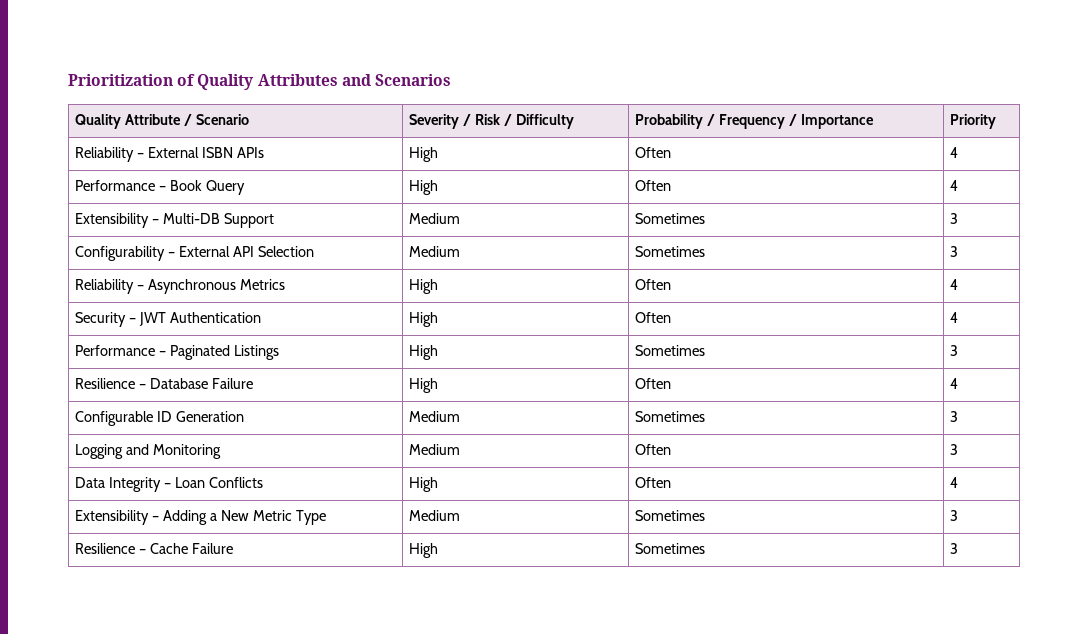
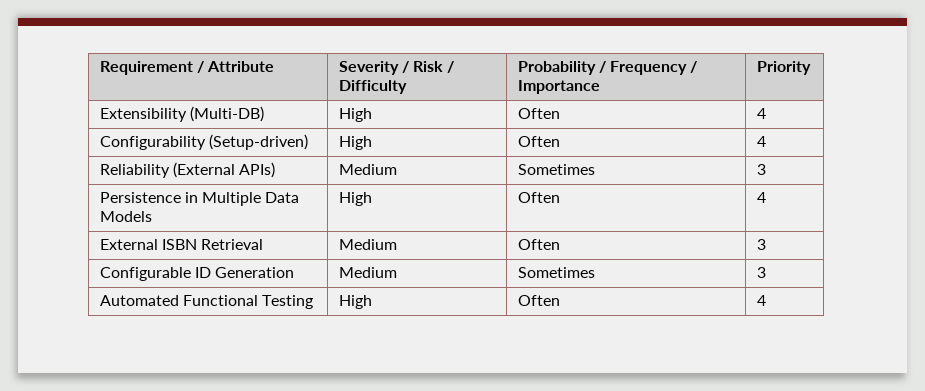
[68,74,451,90] [75,114,122,129] Prioritization of Quality Attributes and Scenarios // Quality -> [99,61,204,75] Requirement /
[183,114,249,126] / Scenario -> (274, 66) none
[75,147,264,162] [409,147,439,162] [635,147,672,158] [950,147,959,158] [75,180,245,195] [409,180,439,195] [635,180,672,191] [950,180,959,191] [75,213,274,228] [409,213,461,224] [635,213,706,224] [950,213,959,224] [75,246,314,261] [409,246,461,257] [635,246,706,257] [950,246,959,257] [75,279,285,294] [409,279,439,294] [635,279,672,290] [950,279,959,290] [75,312,261,327] [409,312,439,327] [635,312,672,323] [950,312,959,323] [75,345,279,360] [409,345,439,360] [635,345,706,356] [950,345,959,356] [75,378,253,389] [409,378,439,393] [635,378,672,389] [950,378,959,389] Reliability – External ISBN APIs | High | Often | 4 // Performance – Book Query | High | Often | 4 // Extensibility – Multi-DB Support | Medium | Sometimes | 3 // Configurability – External API Selection | Medium | Sometimes | 3 // Reliability – Asynchronous Metrics | High | Often | 4 // Security – JWT Authentication | High | Often | 4 // Performance – Paginated Listings | High | Sometimes | 3 // Resilience – Database Failure | High | Often | 4 -> [99,106,264,122] [338,108,372,122] [517,108,560,119] [756,108,766,119] [99,134,308,150] [338,136,372,150] [517,136,560,147] [756,136,766,147] [99,162,275,178] [338,164,397,175] [517,164,595,175] [756,164,766,175] [99,192,300,206] [99,211,152,222] [338,192,372,206] [517,192,560,203] [756,192,766,203] [99,239,263,250] [338,239,397,250] [517,239,560,250] [756,239,766,250] Extensibility (Multi-DB) | High | Often | 4 // Configurability (Setup-driven) | High | Often | 4 // Reliability (External APIs) | Medium | Sometimes | 3 // Persistence in Multiple Data Models | High | Often | 4 // External ISBN Retrieval | Medium | Often | 3
[75,444,221,459] [409,444,461,455] [635,444,672,455] [950,444,959,455] [75,477,263,492] [409,477,439,492] [635,477,672,488] [950,477,959,488] [75,510,326,525] [409,510,461,521] [635,510,706,521] [950,510,959,521] [75,543,233,554] [409,543,439,558] [635,543,706,554] [950,543,959,554] Logging and Monitoring | Medium | Often | 3 // Data Integrity – Loan Conflicts | High | Often | 4 // Extensibility – Adding a New Metric Type | Medium | Sometimes | 3 // Resilience – Cache Failure | High | Sometimes | 3 -> [99,295,313,309] [338,295,372,309] [517,295,560,306] [756,295,766,306] Automated Functional Testing | High | Often | 4

